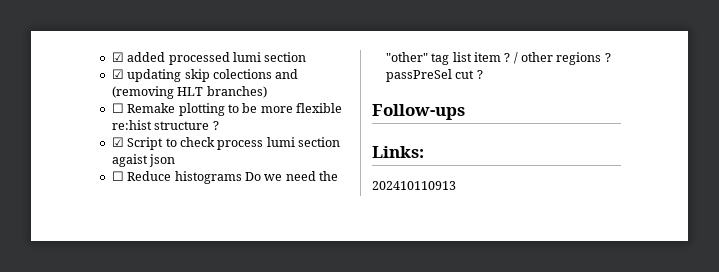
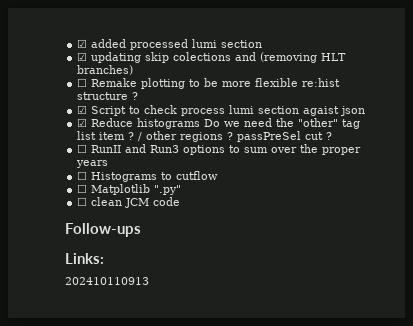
[111,171,124,181] ☐ -> [77,118,88,127] ☑
(483, 74) none -> [77,144,362,155] [76,160,109,168] [77,171,219,182] [77,184,182,195] [77,197,181,208] // ☐ RunII and Run3 options to sum over the proper years // ☐ Histograms to cutflow // ☐ Matplotlib ".py" // ☐ clean JCM code

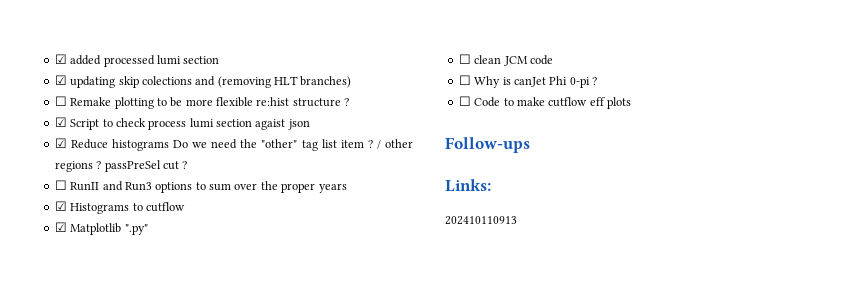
[77,171,88,180] ☐ -> [54,201,67,211] ☑
[77,184,88,193] ☐ -> [54,222,67,232] ☑
(181, 201) none -> [458,75,597,88] [458,96,631,109] // ☐ Why is canJet Phi 0-pi ? // ☐ Code to make cutflow eff plots

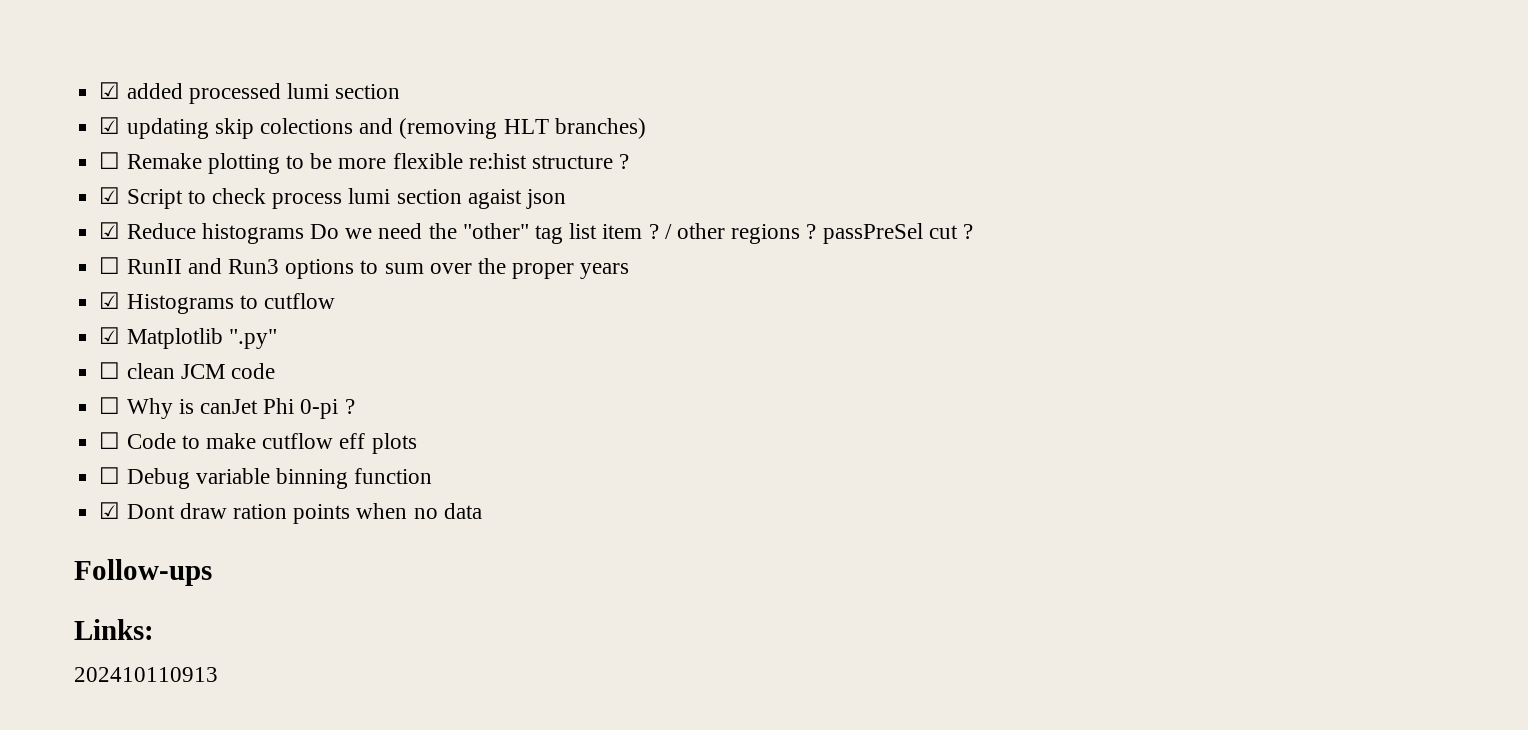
(631, 103) none -> [99,467,433,489] [99,502,482,524] // ☐ Debug variable binning function // ☑ Dont draw ration points when no data

